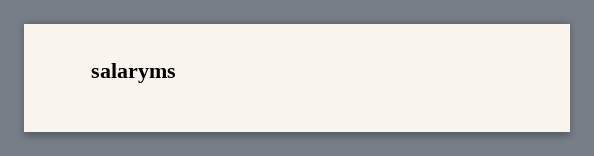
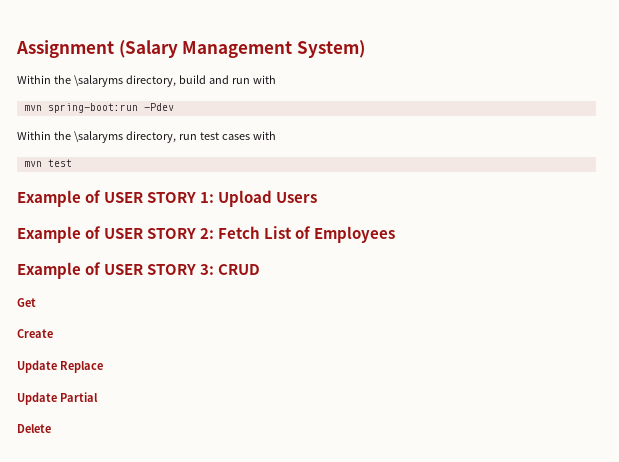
[91,63,176,83] salaryms -> [16,40,365,58] [17,75,276,87] [23,103,174,113] [17,131,276,143] [23,159,72,167] [17,190,318,207] [17,226,396,243] [17,262,261,279] [17,298,36,307] [17,329,53,338] [17,360,103,373] [17,392,98,405] [17,424,51,433] Assignment (Salary Management System) // Within the \salaryms directory, build and run with // mvn spring-boot:run -Pdev // Within the \salaryms directory, run test cases with // mvn test // Example of USER STORY 1: Upload Users // Example of USER STORY 2: Fetch List of Employees // Example of USER STORY 3: CRUD // Get // Create // Update Replace // Update Partial // Delete

